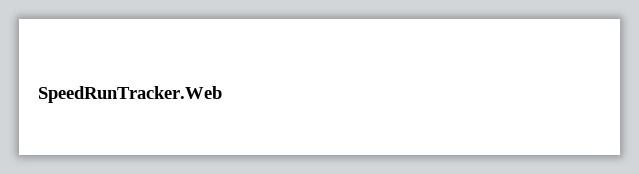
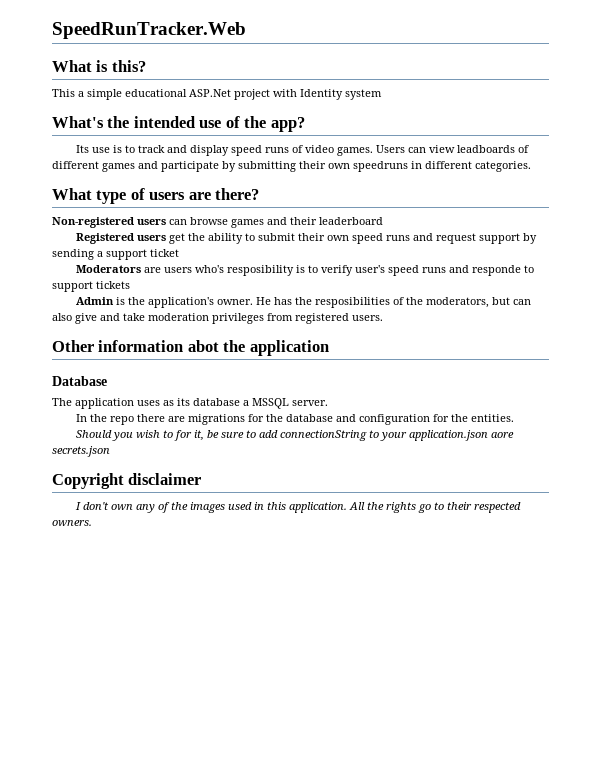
(222, 94) none -> [52,60,146,72] [52,89,382,100] [52,116,305,132] [76,145,530,156] [52,161,531,172] [52,188,260,204] [52,217,383,228] [76,233,538,244] [52,249,179,260] [76,265,535,276] [52,281,130,292] [76,297,532,308] [52,313,383,324] [52,340,329,356] [52,376,107,386] [52,398,328,409] [76,414,515,425] [76,430,515,441] [52,446,110,457] [52,473,202,489] [75,502,522,513] [52,520,92,526] // What is this? // This a simple educational ASP.Net project with Identity system // What's the intended use of the app? // Its use is to track and display speed runs of video games. Users can view leadboards of different games and participate by submitting their own speedruns in different categories. // What type of users are there? // Non-registered users can browse games and their leaderboard // Registered users get the ability to submit their own speed runs and request support by sending a support ticket // Moderators are users who's resposibility is to verify user's speed runs and responde to support tickets // Admin is the application's owner. He has the resposibilities of the moderators, but can also give and take moderation privileges from registered users. // Other information abot the application // Database // The application uses as its database a MSSQL server. // In the repo there are migrations for the database and configuration for the entities. // Should you wish to for it, be sure to add connectionString to your application.json aore secrets.json // Copyright disclaimer // I don't own any of the images used in this application. All the rights go to their respected owners.

